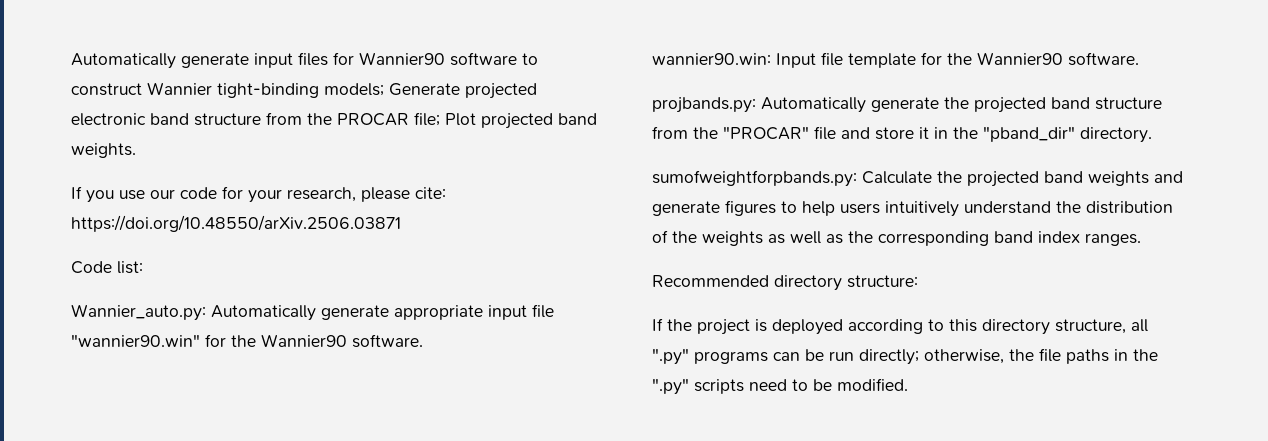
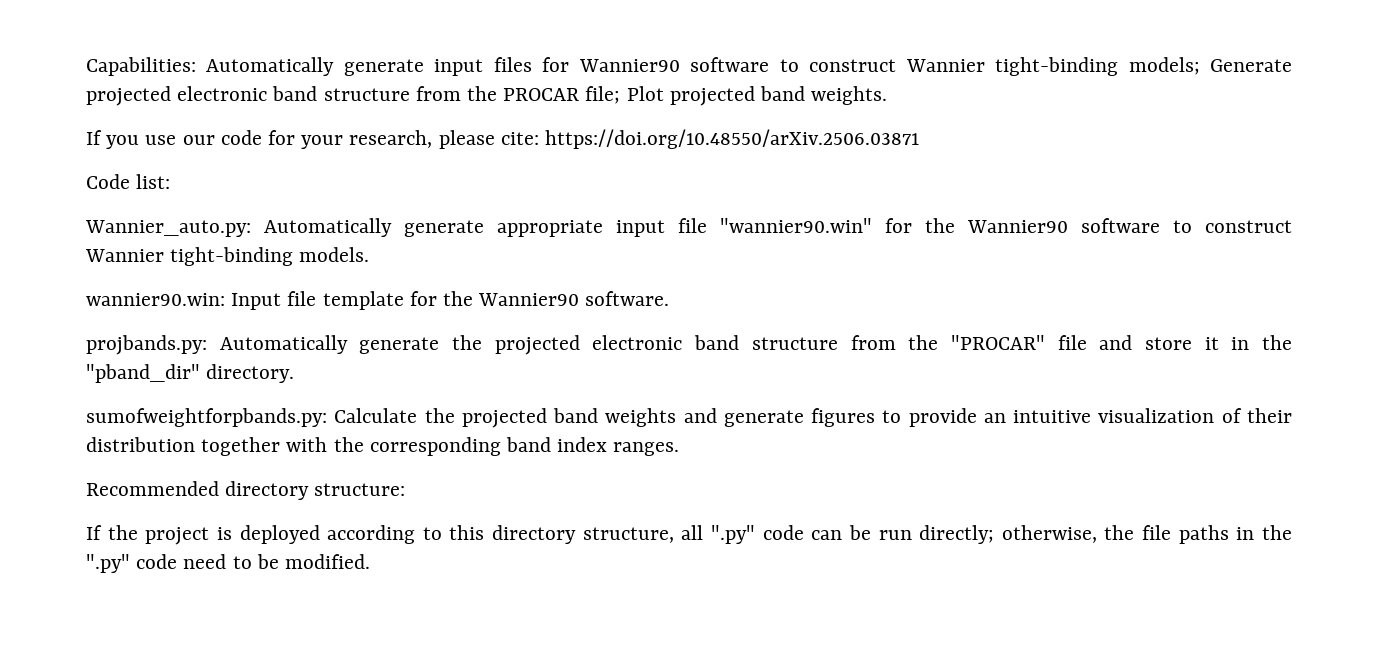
(71, 61) none -> [86,57,196,76] Capabilities:
[352,334,423,348] software. -> [1081,218,1292,233] [85,247,370,266] software to construct Wannier tight-binding models.
(1046, 105) none -> [592,335,683,350] electronic
[802,201,1173,217] [652,230,843,246] help users intuitively understand the distribution of the weights as well as -> [908,408,1292,427] [86,437,328,456] provide an intuitive visualization of their distribution together with
[694,351,768,364] programs -> [762,525,804,540] code
[694,379,744,394] scripts -> [136,554,178,569] code

